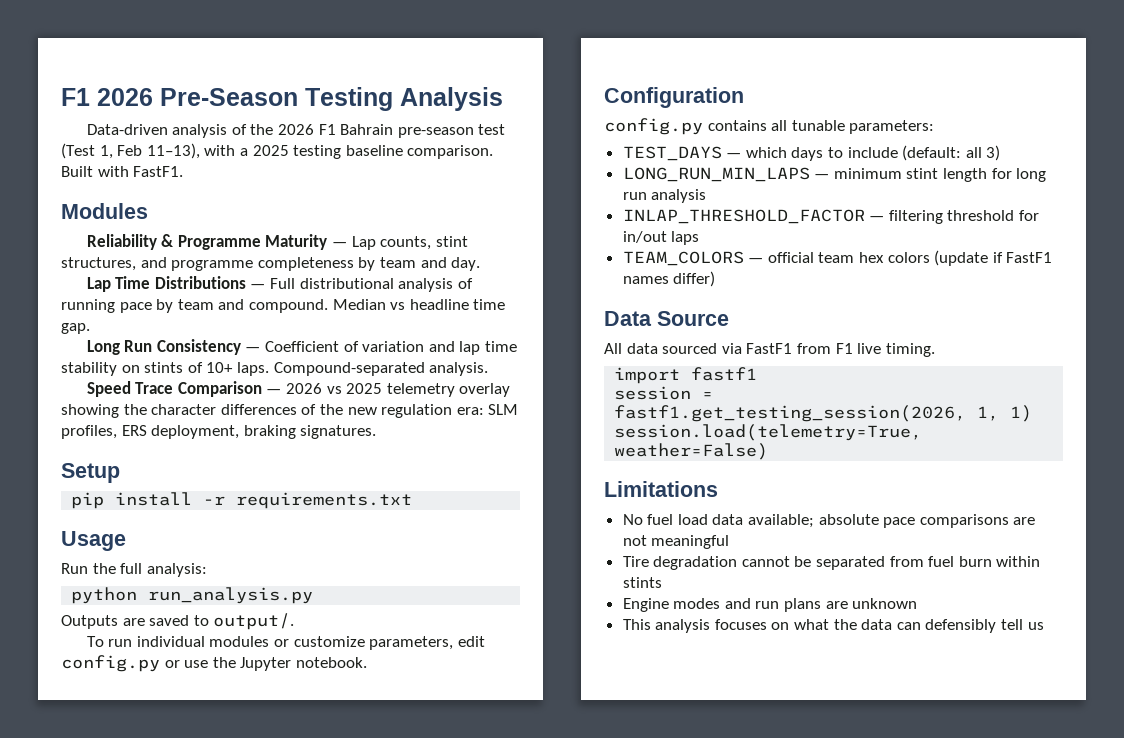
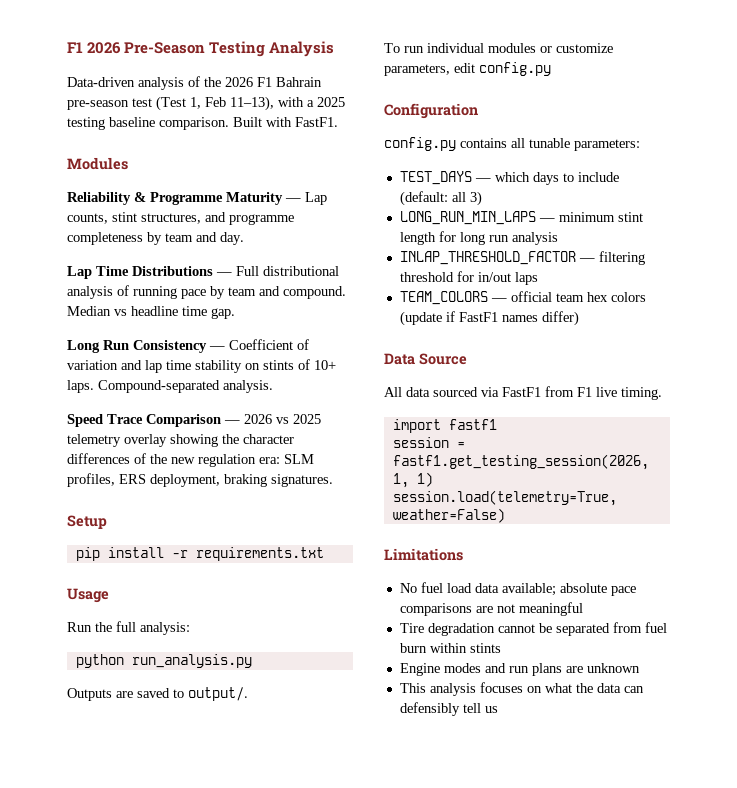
[164,657,367,671] or use the Jupyter notebook. -> (551, 69) none

